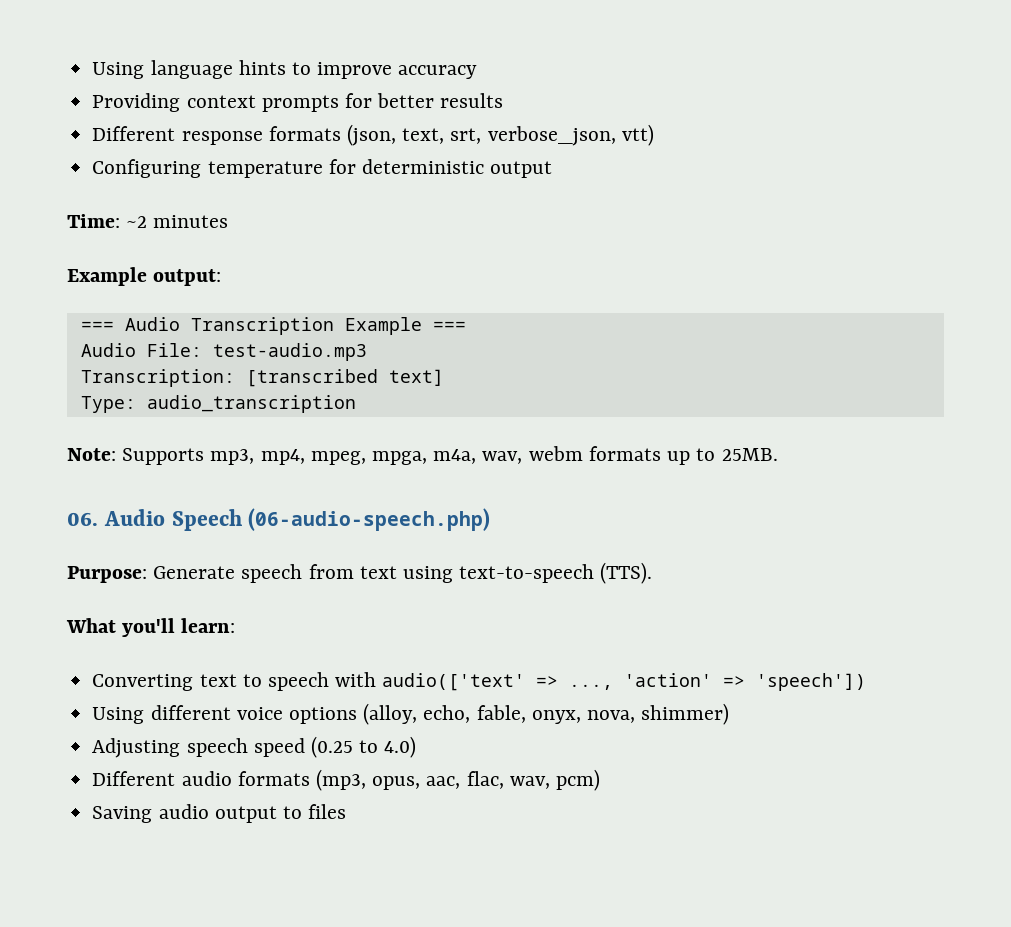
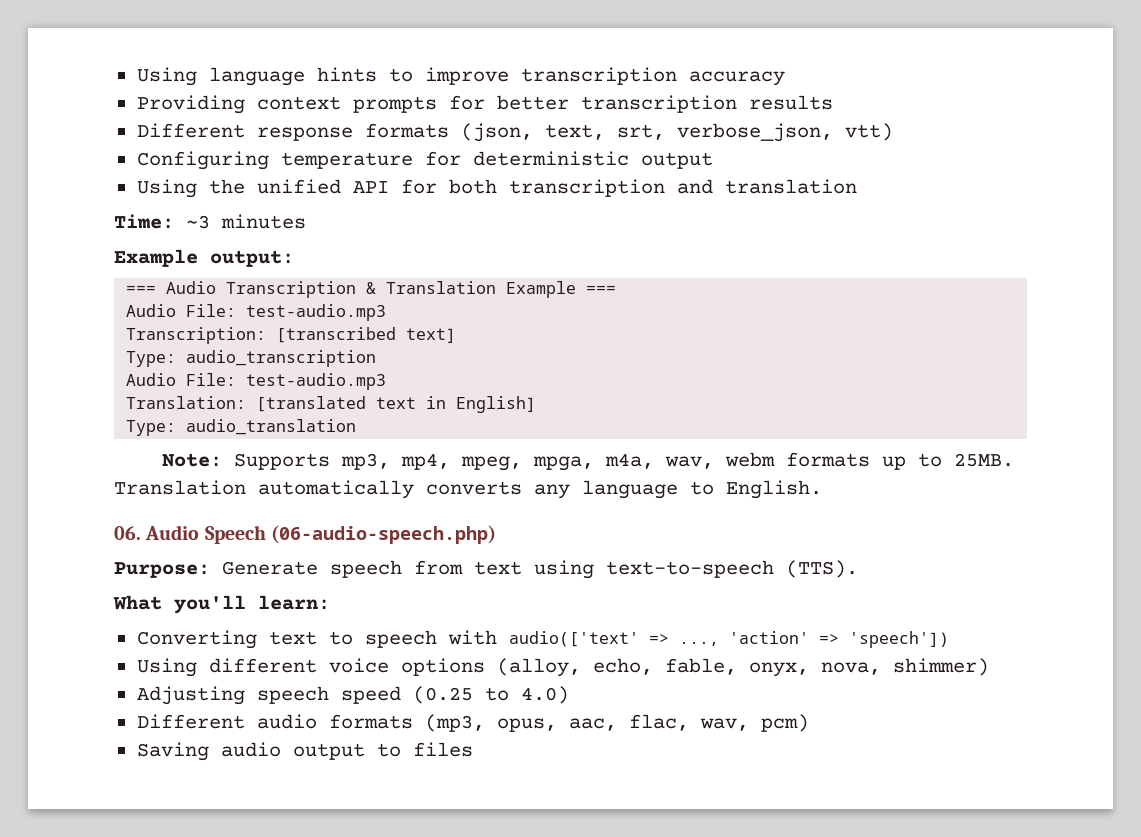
(393, 70) none -> [520,67,677,85] transcription
(435, 100) none -> [580,95,737,113] transcription
(553, 169) none -> [136,179,857,198] // Using the unified API for both transcription and translation
[126,216,148,228] ~2 -> [186,215,210,229] ~3
(334, 326) none -> [366,281,497,294] & Translation
(356, 404) none -> [126,373,387,390] [126,396,537,413] [126,419,357,436] // Audio File: test-audio.mp3 // Translation: [translated text in English] // Type: audio_translation
(778, 454) none -> [114,480,822,499] Translation automatically converts any language to English.

